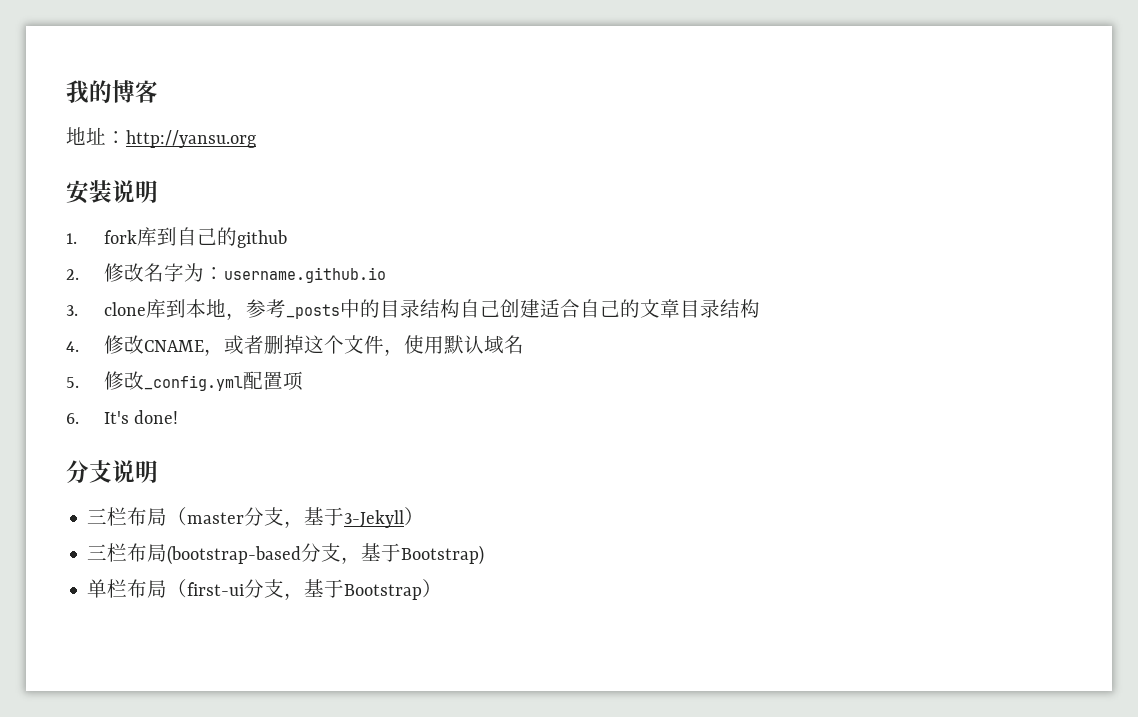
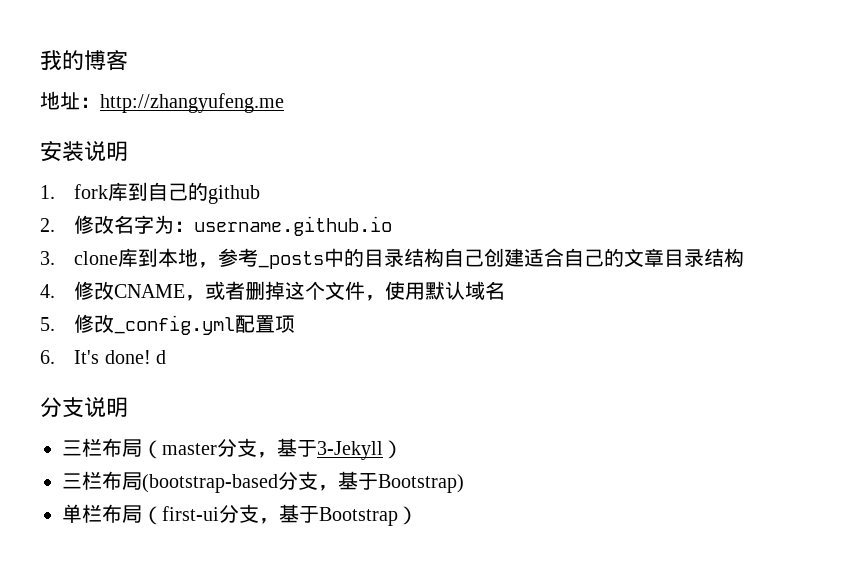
[126,130,256,148] http://yansu.org -> [100,93,284,113] http://zhangyufeng.me
(179, 417) none -> [156,350,167,364] d

